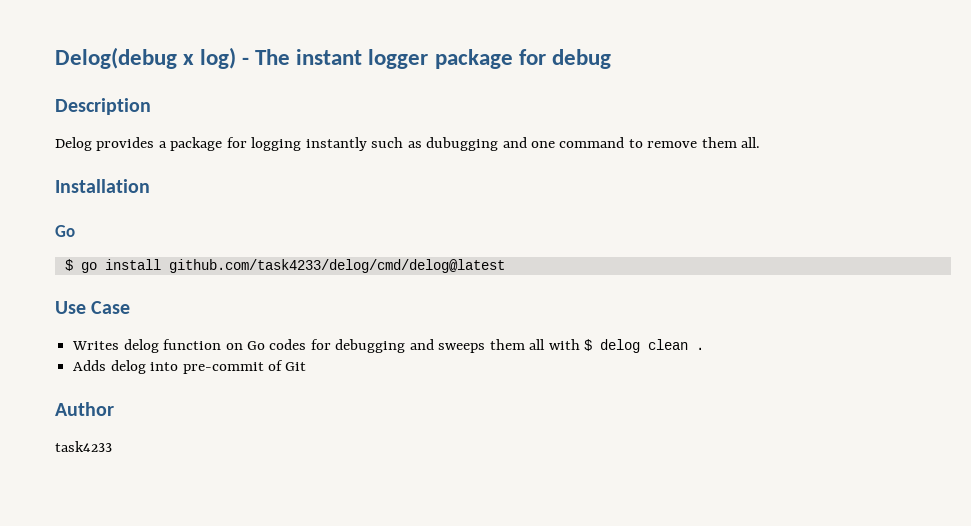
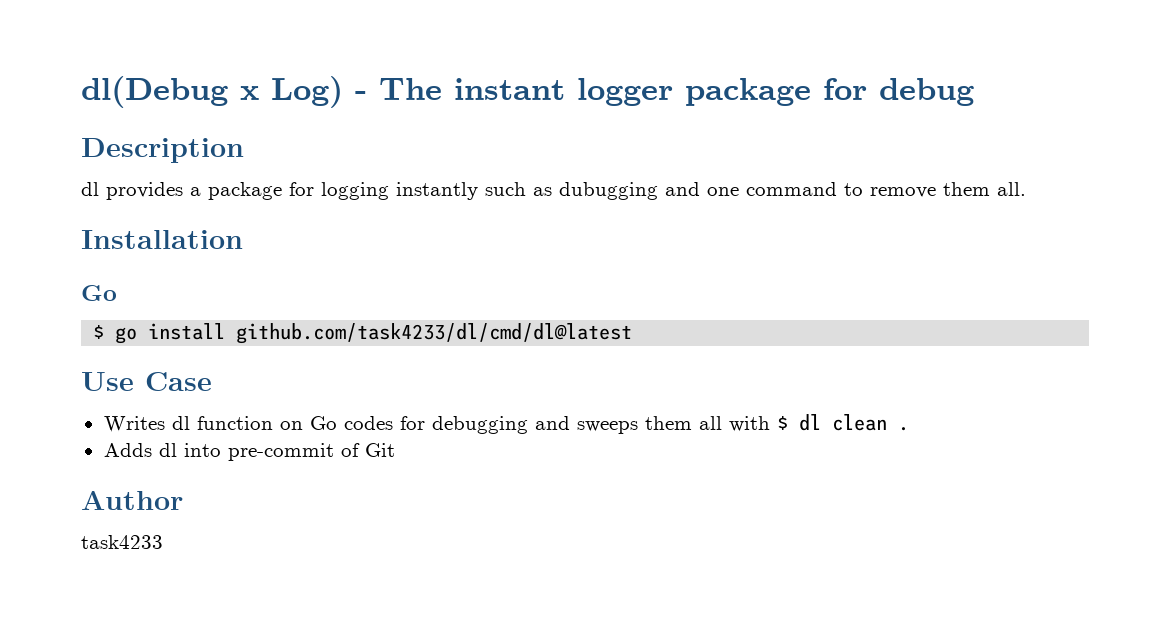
[55,47,237,69] Delog(debug x log) -> [81,76,343,108] dl(Debug x Log)
[55,137,92,151] Delog -> [81,182,99,196] dl
[168,259,505,273] github.com/task4233/delog/cmd/delog@latest -> [236,323,633,344] github.com/task4233/dl/cmd/dl@latest
[123,339,159,353] delog -> [171,416,190,430] dl
[600,339,641,353] delog -> [798,414,821,431] dl
[110,360,146,374] delog -> [158,443,177,457] dl

